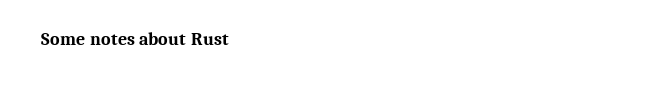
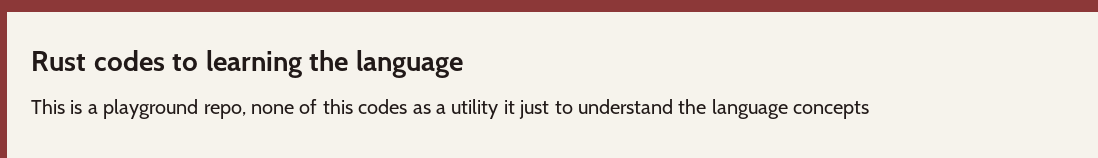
[41,32,230,45] Some notes about Rust -> [31,50,463,78] [31,99,870,119] Rust codes to learning the language // This is a playground repo, none of this codes as a utility it just to understand the language concepts

